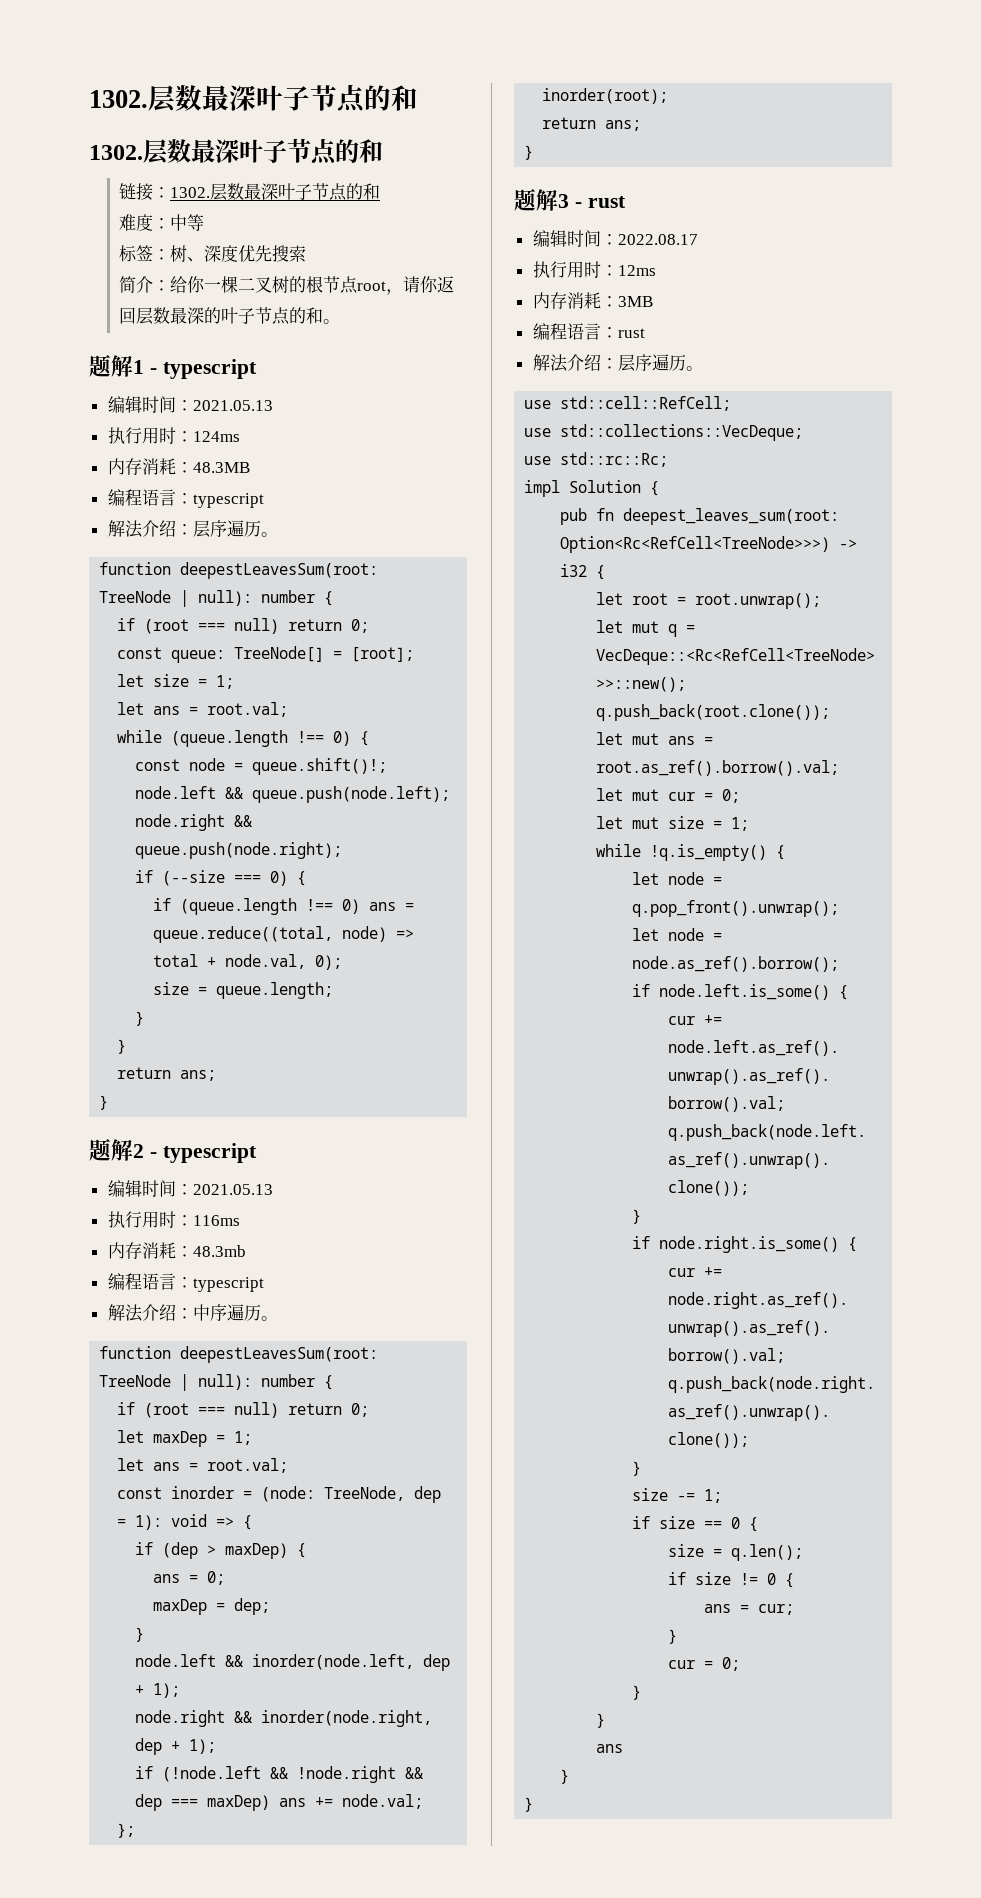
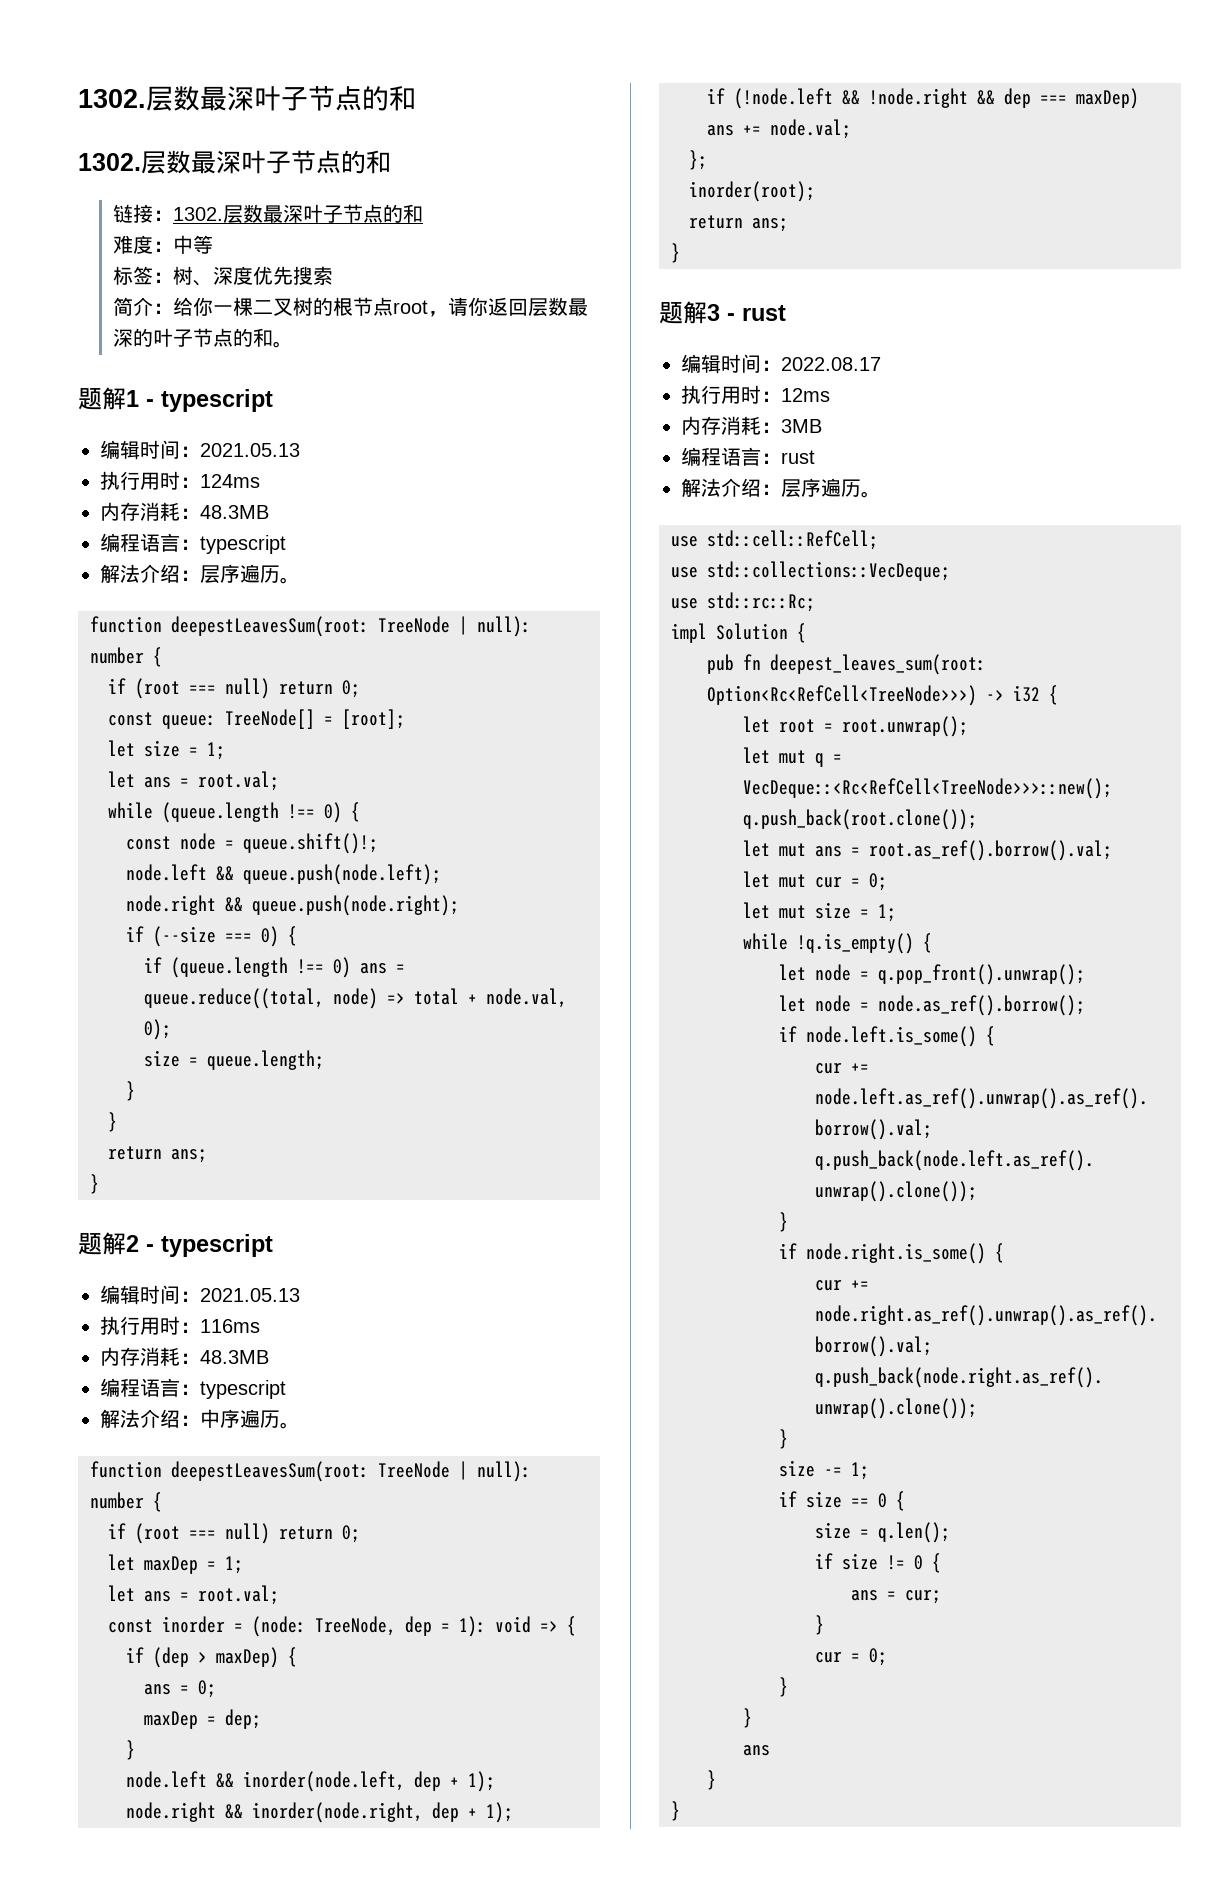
[192,1245,246,1257] 48.3mb -> [200,1350,269,1364] 48.3MB

